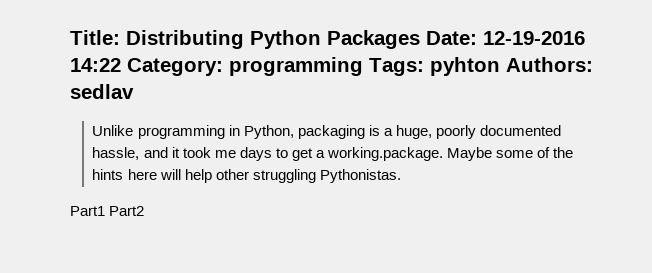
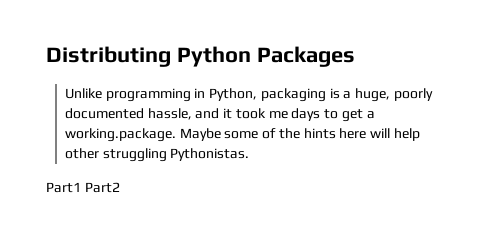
[70,30,120,45] Title: -> (46, 56) none
[426,31,585,45] [70,57,593,76] [70,84,134,99] Date: 12-19-2016 14:22 Category: programming Tags: pyhton Authors: sedlav -> (355, 56) none

